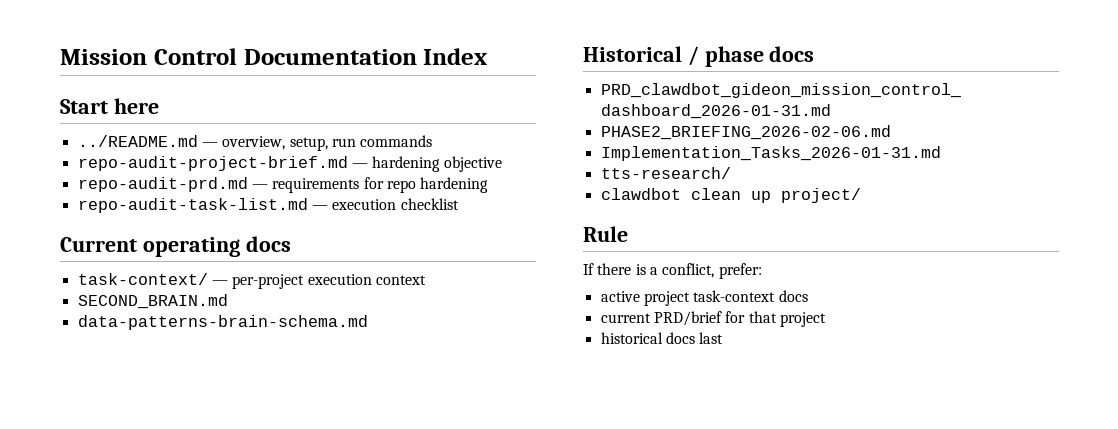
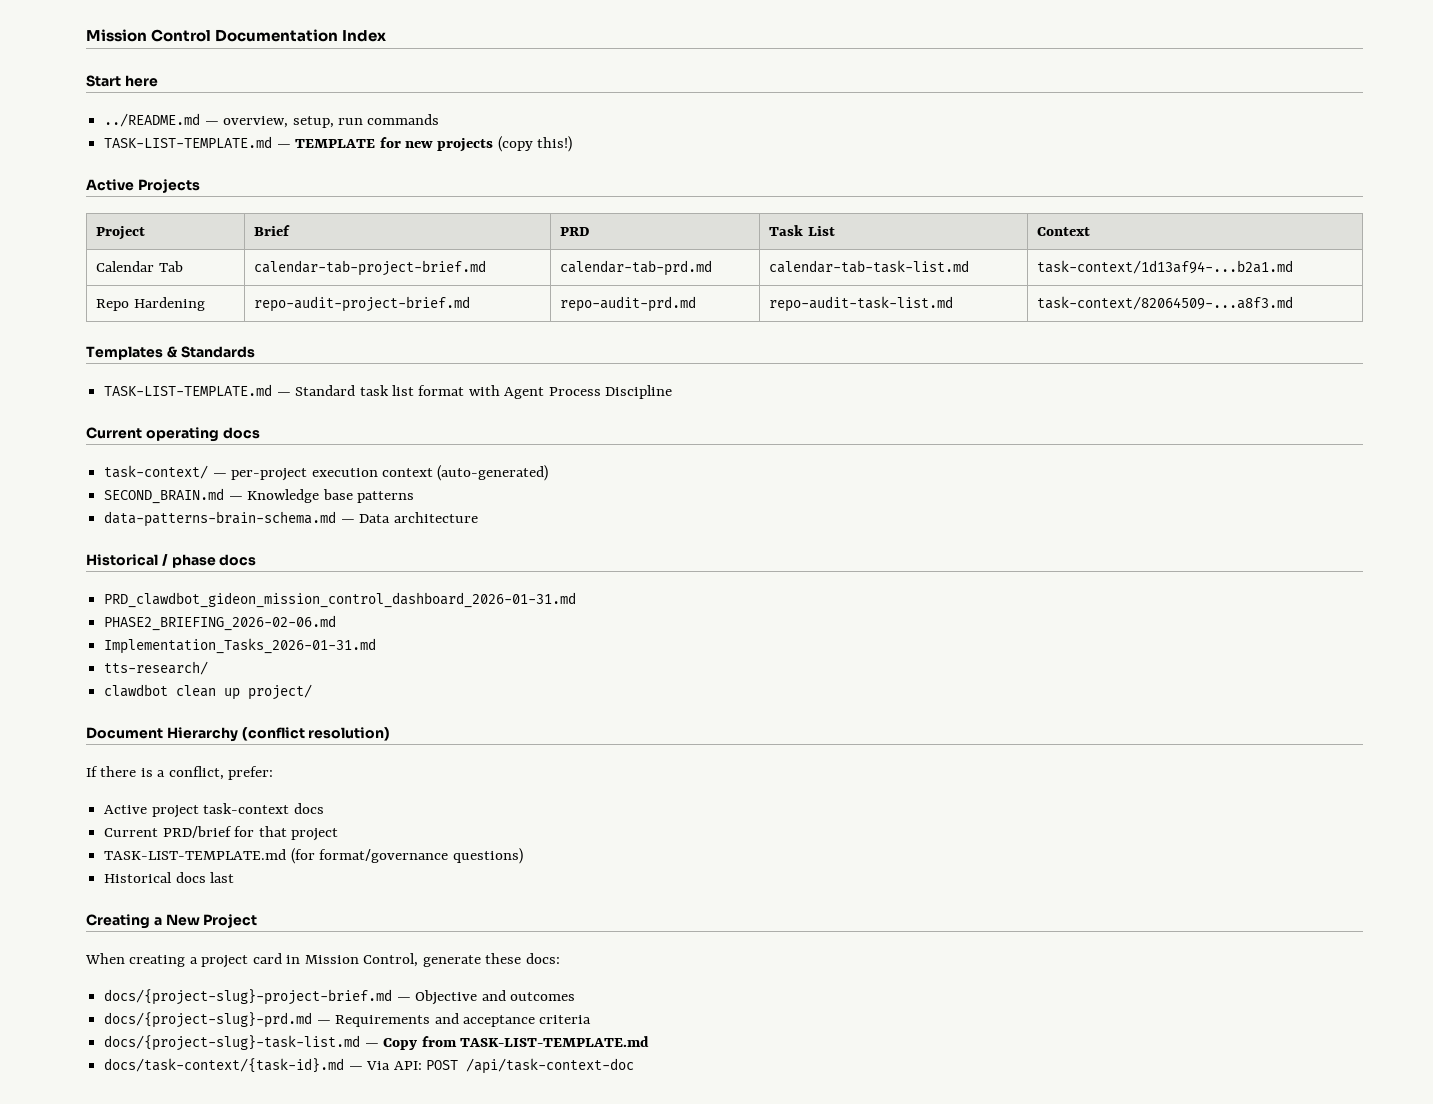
[77,156,502,172] [77,177,489,193] [77,198,459,213] repo-audit-project-brief.md — hardening objective // repo-audit-prd.md — requirements for repo hardening // repo-audit-task-list.md — execution checklist -> [104,136,573,152] [86,179,200,193] [96,226,146,240] [254,225,291,236] [560,227,590,236] [769,225,835,236] [1037,227,1091,236] [96,261,183,272] [254,260,487,276] [560,260,713,276] [769,260,970,273] [1037,260,1294,274] [96,297,205,311] [254,296,471,312] [560,296,697,312] [769,296,954,312] [1037,296,1294,310] [86,346,255,360] [104,384,673,399] TASK-LIST-TEMPLATE.md — TEMPLATE for new projects (copy this!) // Active Projects // Project | Brief | PRD | Task List | Context // Calendar Tab | calendar-tab-project-brief.md | calendar-tab-prd.md | calendar-tab-task-list.md | task-context/1d13af94-...b2a1.md // Repo Hardening | repo-audit-project-brief.md | repo-audit-prd.md | repo-audit-task-list.md | task-context/82064509-...a8f3.md // Templates & Standards // TASK-LIST-TEMPLATE.md — Standard task list format with Agent Process Discipline
(426, 280) none -> [437,465,549,481] (auto-generated)
[77,315,368,330] // data-patterns-brain-schema.md -> [228,489,414,503] [104,511,478,527] — Knowledge base patterns // data-patterns-brain-schema.md — Data architecture
[583,226,628,242] Rule -> [86,727,391,742] Document Hierarchy (conflict resolution)
[600,291,640,302] active -> [104,805,148,814] Active
[600,313,651,323] current -> [104,828,159,837] Current
[600,332,724,344] historical docs last -> [104,848,523,864] [104,872,235,883] [86,914,258,929] [85,953,560,968] [104,989,575,1005] [104,1012,592,1028] [104,1035,649,1051] [104,1058,634,1074] TASK-LIST-TEMPLATE.md (for format/governance questions) // Historical docs last // Creating a New Project // When creating a project card in Mission Control, generate these docs: // docs/{project-slug}-project-brief.md — Objective and outcomes // docs/{project-slug}-prd.md — Requirements and acceptance criteria // docs/{project-slug}-task-list.md — Copy from TASK-LIST-TEMPLATE.md // docs/task-context/{task-id}.md — Via API: POST /api/task-context-doc

